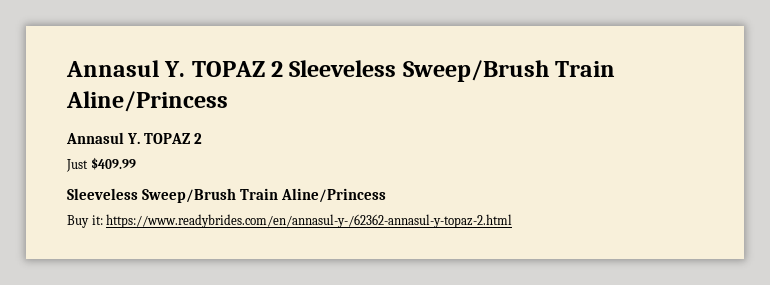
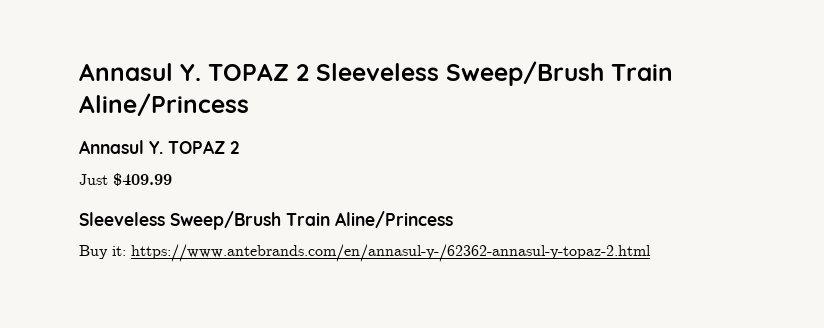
[106,214,513,228] https://www.readybrides.com/en/annasul-y-/62362-annasul-y-topaz-2.html -> [131,244,651,262] https://www.antebrands.com/en/annasul-y-/62362-annasul-y-topaz-2.html

